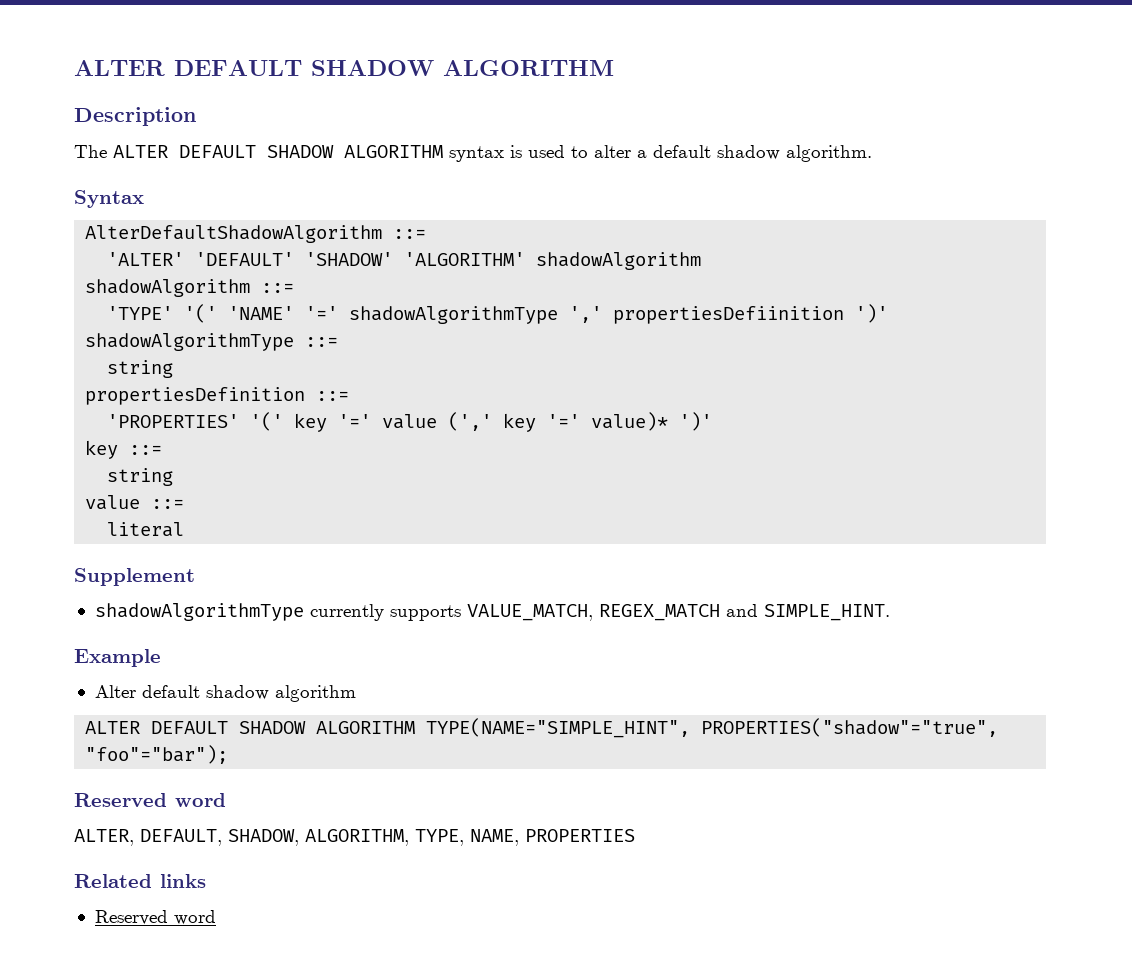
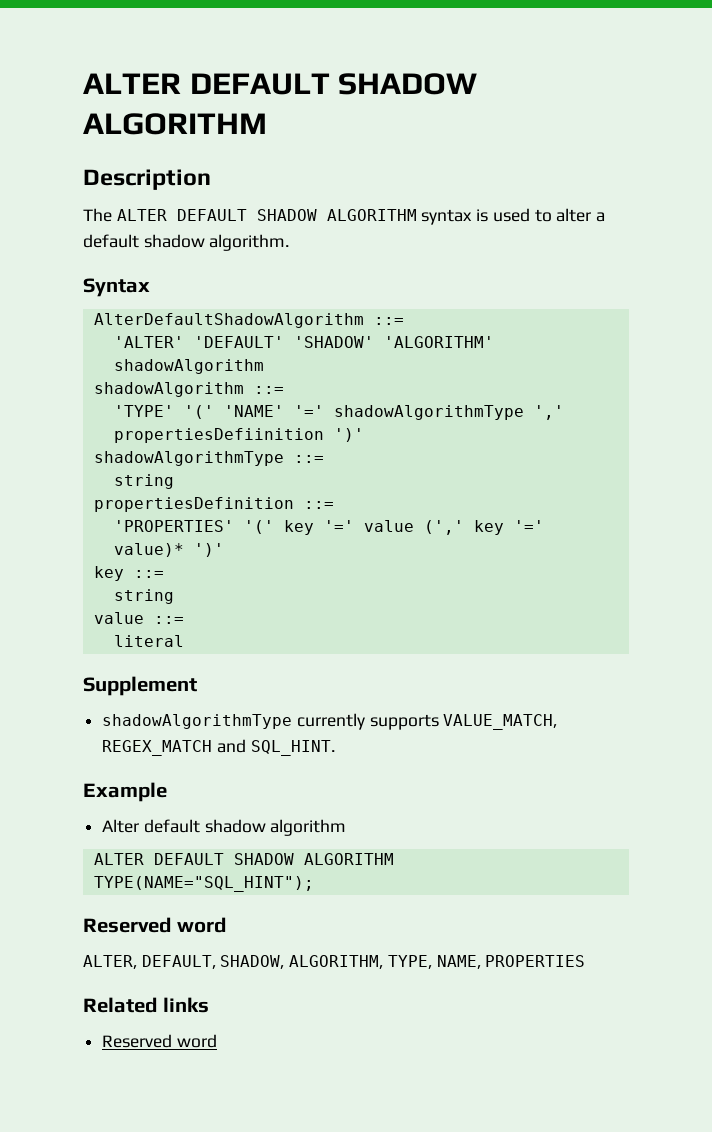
[763,604,890,621] SIMPLE_HINT. -> [250,740,335,756] SQL_HINT.
[426,718,999,738] [85,745,229,764] TYPE(NAME="SIMPLE_HINT", PROPERTIES("shadow"="true", "foo"="bar"); -> [93,876,314,892] TYPE(NAME="SQL_HINT");

